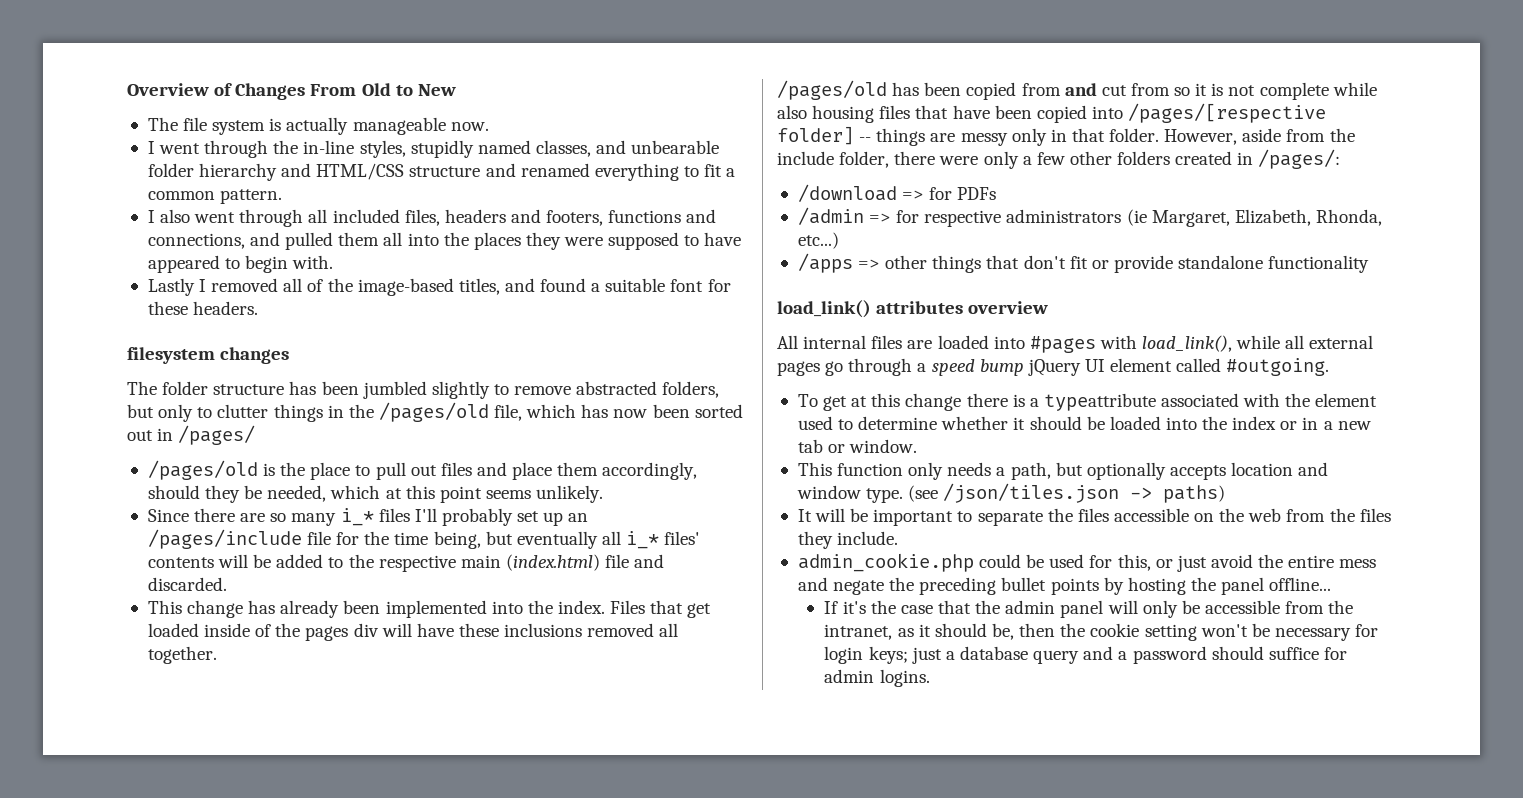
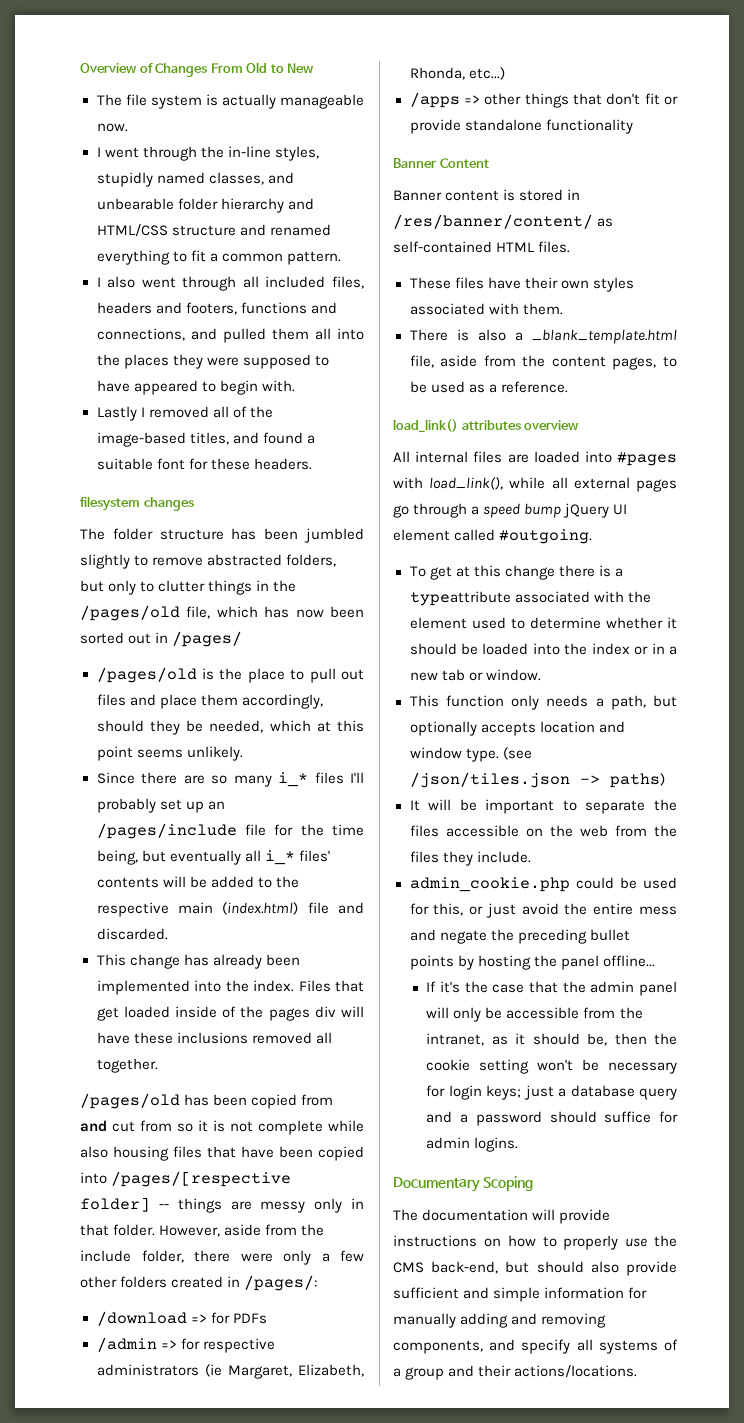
(1370, 264) none -> [393,158,489,168] [393,189,581,201] [393,214,614,229] [393,241,571,253] [409,277,634,292] [409,303,563,315] [409,329,677,344] [409,355,677,370] [409,381,568,393] // Banner Content // Banner content is stored in /res/banner/content/ as self-contained HTML files. // These files have their own styles associated with them. // There is also a _blank_template.html file, aside from the content pages, to be used as a reference.
(930, 678) none -> [393,1176,533,1192] [393,1209,611,1224] [393,1235,677,1250] [393,1261,677,1276] [393,1287,648,1302] [393,1313,607,1328] [393,1339,678,1354] [393,1365,638,1380] // Documentary Scoping // The documentation will provide instructions on how to properly use the CMS back-end, but should also provide sufficient and simple information for manually adding and removing components, and specify all systems of a group and their actions/locations.

